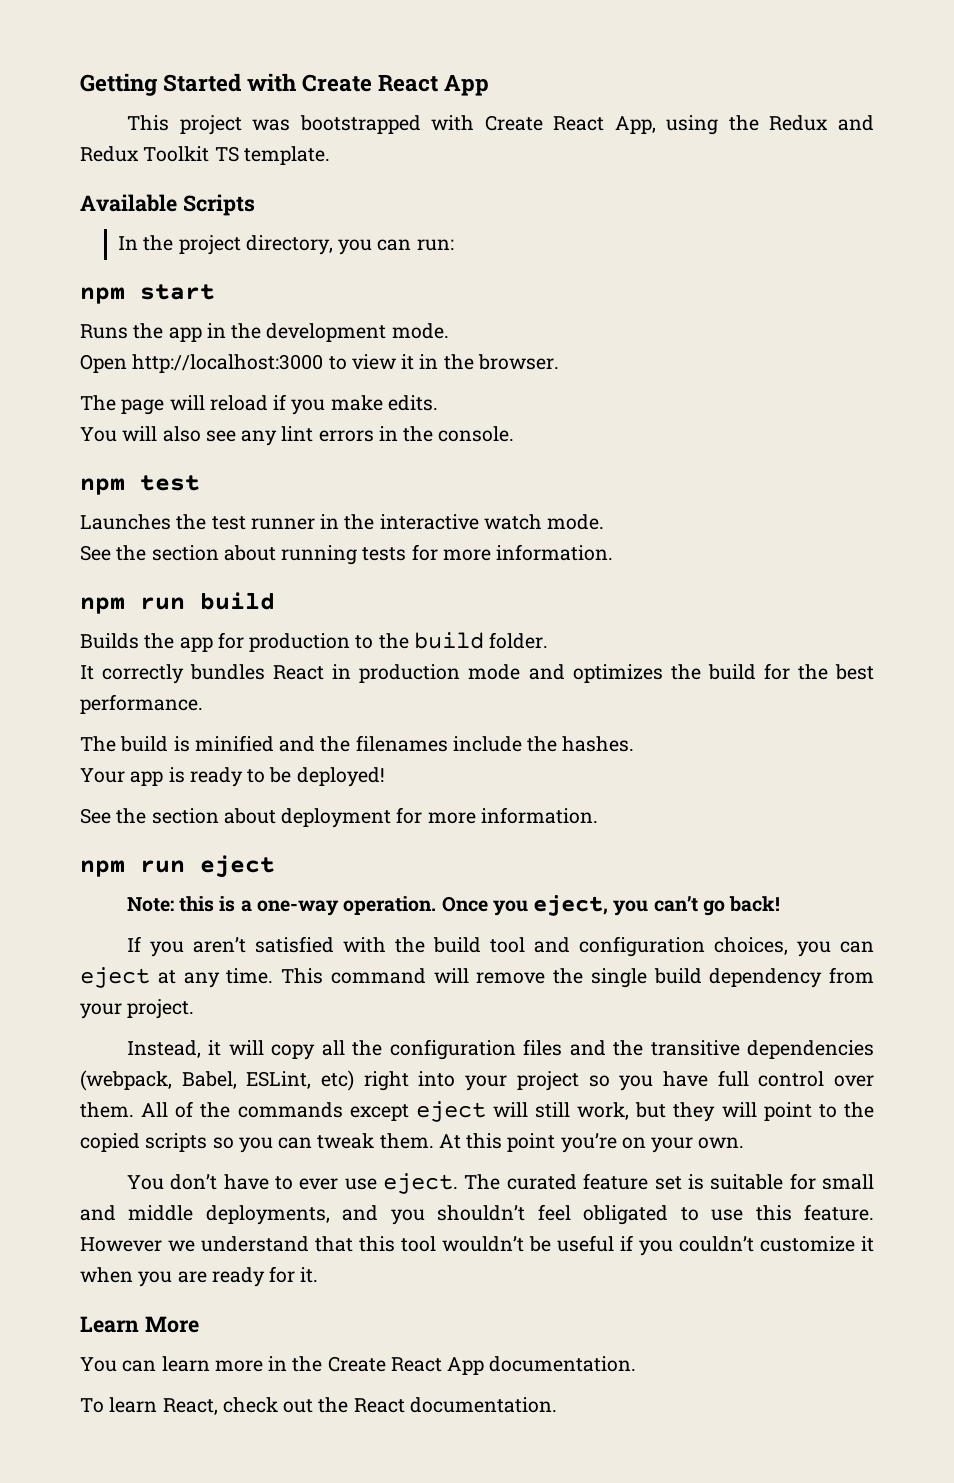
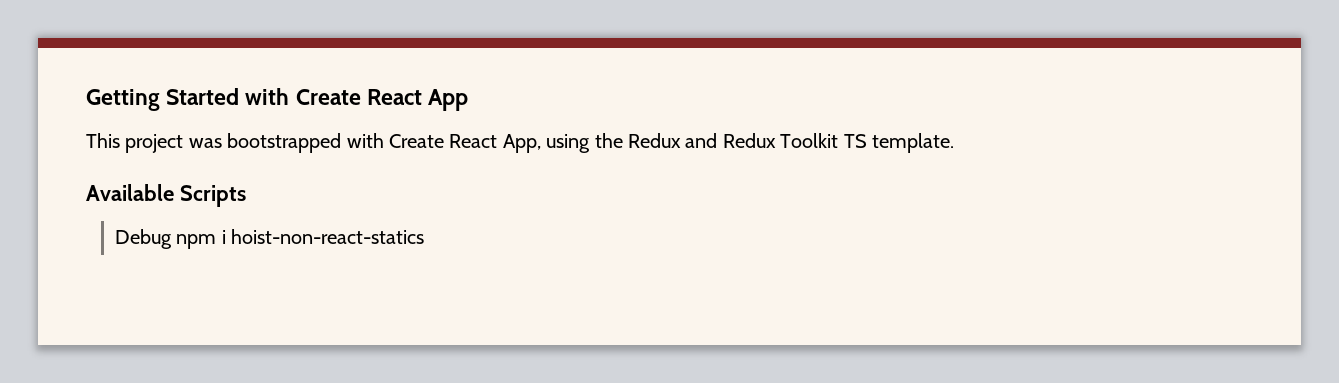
[118,235,454,255] [80,284,215,304] [80,323,449,342] [80,354,559,373] [80,394,438,415] [80,426,515,446] [80,475,200,495] [80,514,605,530] [80,544,614,565] [80,592,275,614] [80,632,549,652] [80,663,875,684] [80,694,203,714] [80,735,635,752] [80,767,385,787] [80,807,598,828] [80,855,275,878] [126,895,781,916] [126,936,874,957] [80,967,874,988] [80,999,195,1019] [126,1039,874,1060] [80,1070,875,1091] [80,1101,874,1122] [80,1133,745,1153] [126,1173,875,1194] [80,1204,875,1225] [80,1235,874,1256] [80,1266,319,1287] [80,1316,199,1333] [80,1356,637,1375] [80,1397,557,1415] In the project directory, you can run: // npm start // Runs the app in the development mode. // Open http://localhost:3000 to view it in the browser. // The page will reload if you make edits. // You will also see any lint errors in the console. // npm test // Launches the test runner in the interactive watch mode. // See the section about running tests for more information. // npm run build // Builds the app for production to the build folder. // It correctly bundles React in production mode and optimizes the build for the best performance. // The build is minified and the filenames include the hashes. // Your app is ready to be deployed! // See the section about deployment for more information. // npm run eject // Note: this is a one-way operation. Once you eject, you can’t go back! // If you aren’t satisfied with the build tool and configuration choices, you can eject at any time. This command will remove the single build dependency from your project. // Instead, it will copy all the configuration files and the transitive dependencies (webpack, Babel, ESLint, etc) right into your project so you have full control over them. All of the commands except eject will still work, but they will point to the copied scripts so you can tweak them. At this point you’re on your own. // You don’t have to ever use eject. The curated feature set is suitable for small and middle deployments, and you shouldn’t feel obligated to use this feature. However we understand that this tool wouldn’t be useful if you couldn’t customize it when you are ready for it. // Learn More // You can learn more in the Create React App documentation. // To learn React, check out the React documentation. -> [115,229,425,249] Debug npm i hoist-non-react-statics

